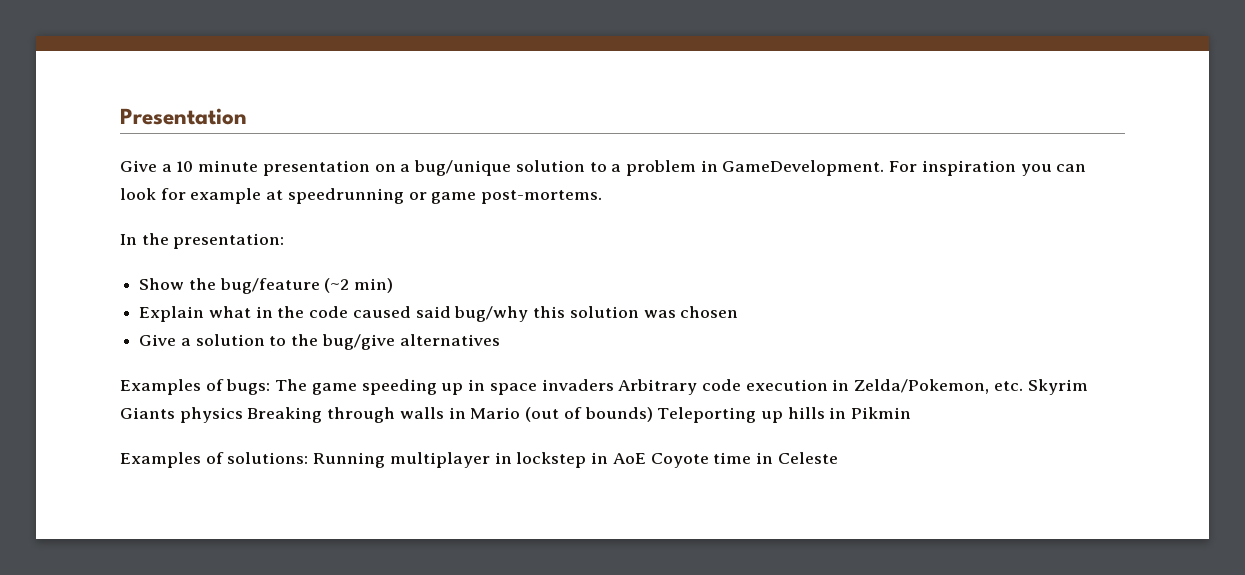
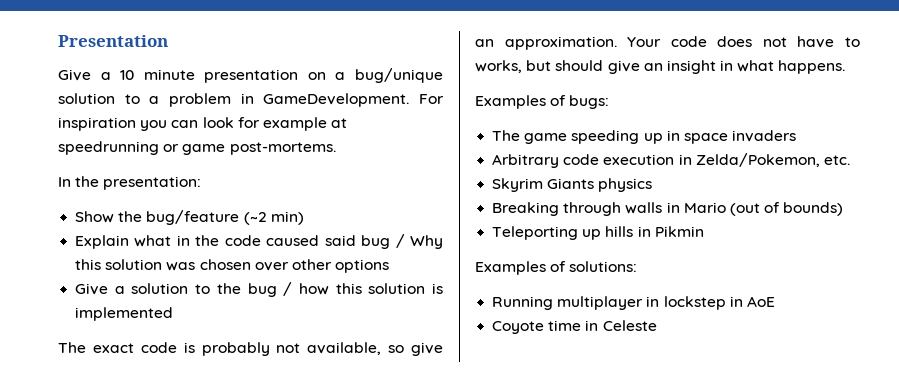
[454,306,529,322] bug/why -> [361,234,443,249] bug / Why
(739, 312) none -> [254,259,390,273] over other options
[321,334,500,350] bug/give alternatives -> [247,282,443,297] [75,307,174,321] [58,342,443,356] [475,36,860,50] [475,60,846,74] bug / how this solution is implemented // The exact code is probably not available, so give an approximation. Your code does not have to works, but should give an insight in what happens.
(271, 387) none -> (610, 102) //
(614, 385) none -> (797, 136) //
(1023, 386) none -> (850, 160) //
(243, 415) none -> (653, 185) //
(653, 414) none -> (844, 209) //
(309, 458) none -> (638, 266) //
(646, 458) none -> (775, 301) //

